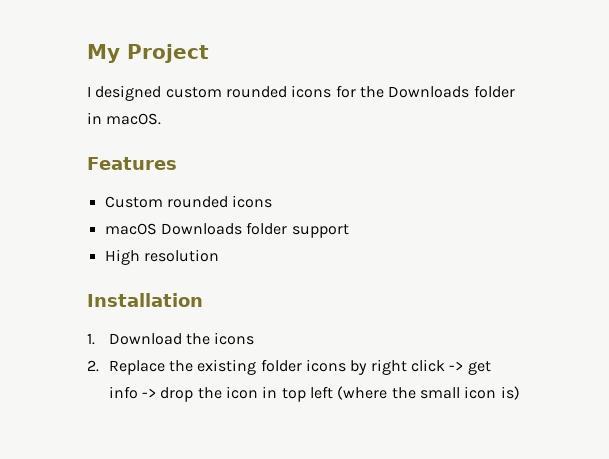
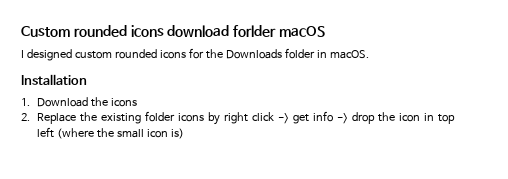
[87,44,209,63] My Project -> [21,25,325,37] Custom rounded icons download forlder macOS
[87,157,177,170] [104,195,273,208] [104,222,349,238] [104,249,219,265] // Features // Custom rounded icons // macOS Downloads folder support // High resolution -> (369, 54) none

